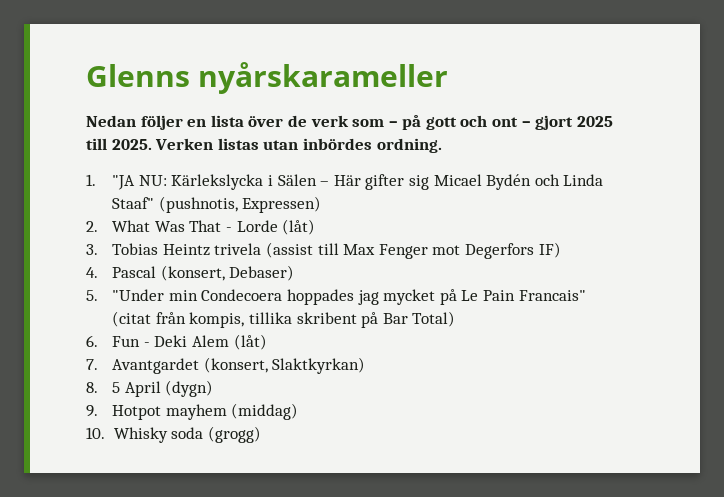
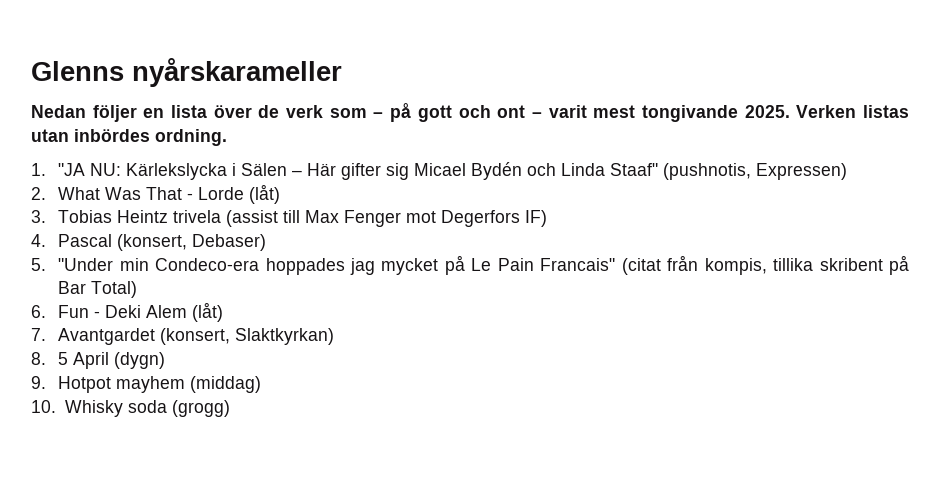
[535,115,613,130] [86,138,107,150] gjort 2025 till -> [548,105,738,122] varit mest tongivande
[201,289,283,301] Condecoera -> [155,258,260,271] Condeco-era

